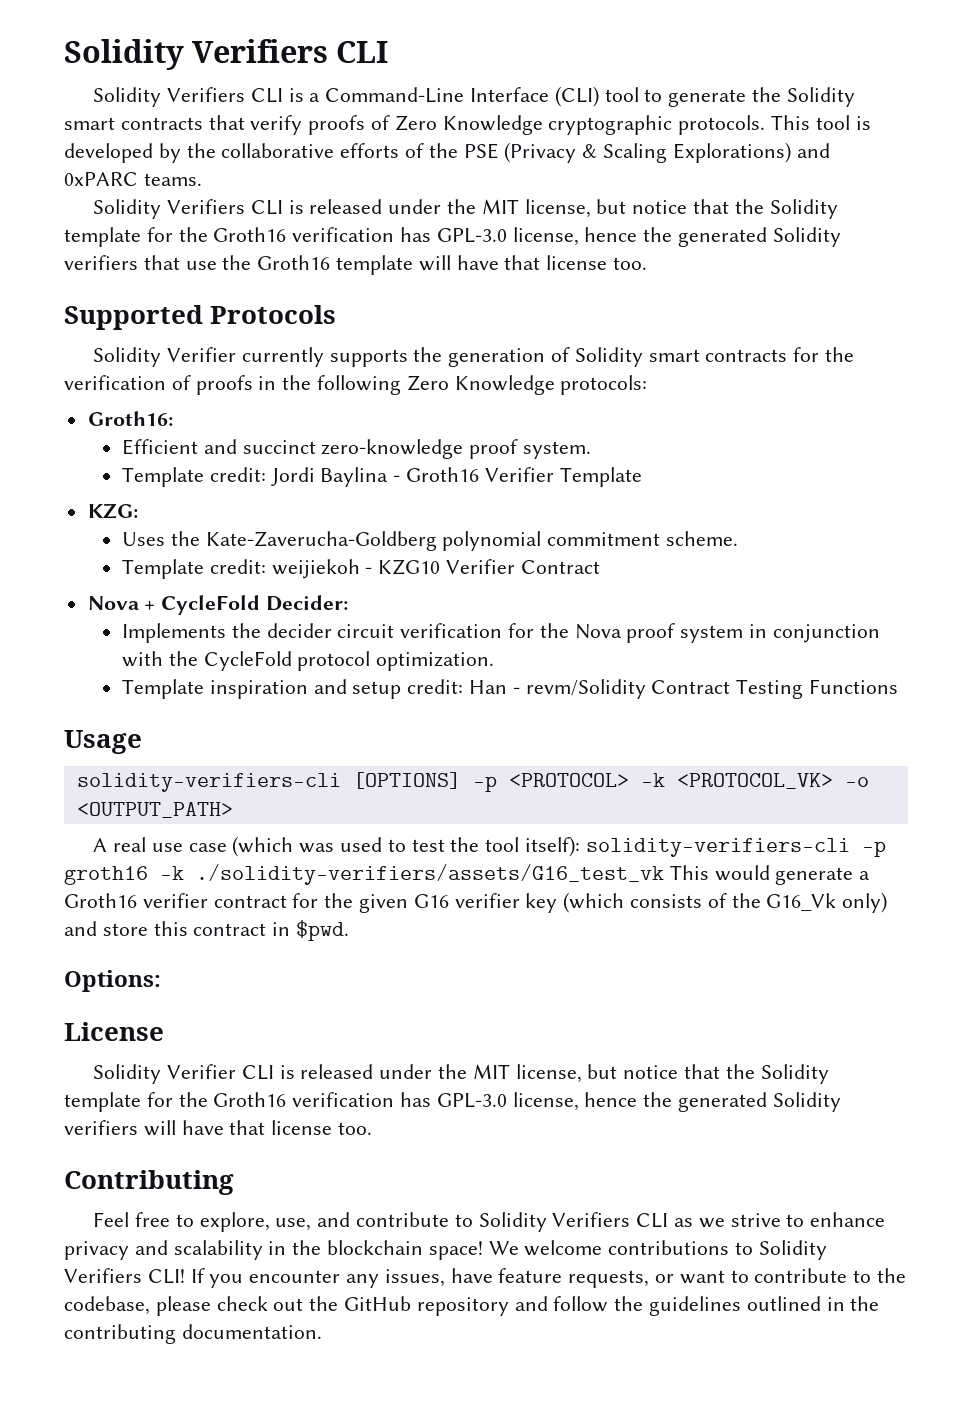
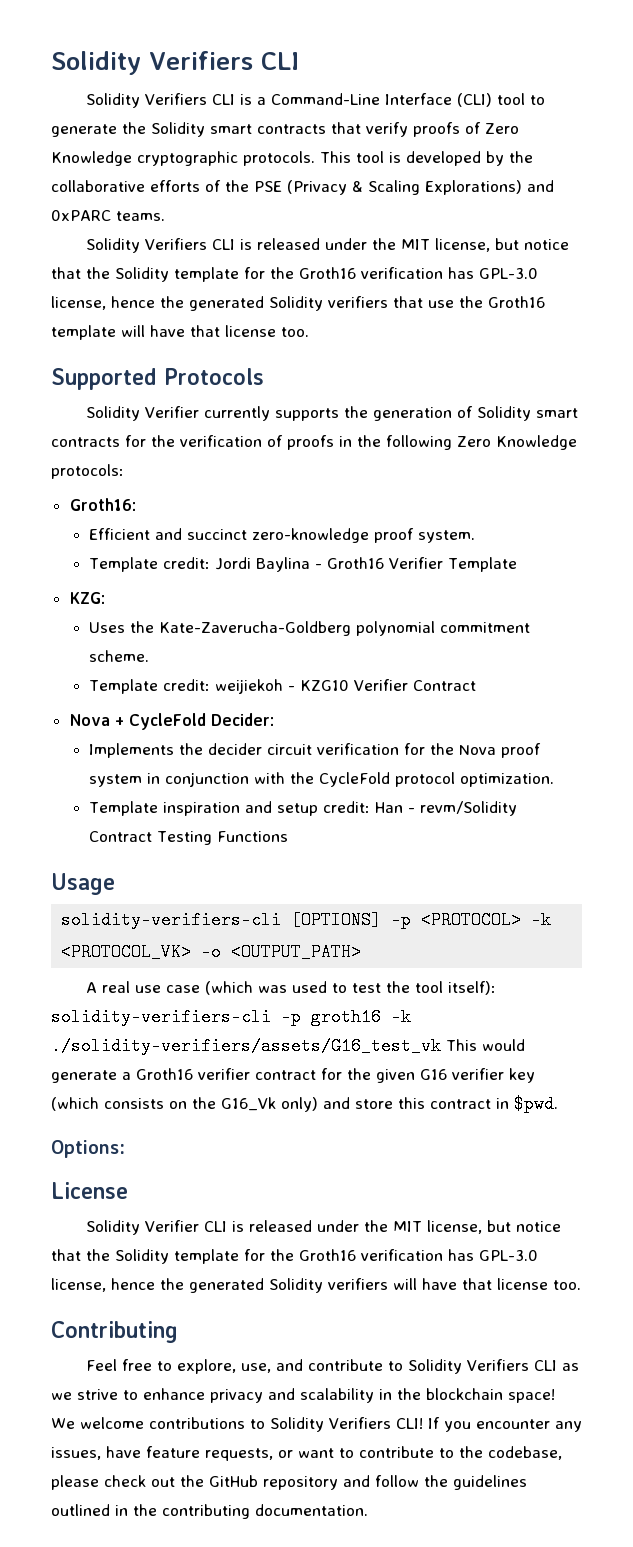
[707,893,727,908] of -> [169,1101,187,1109] on

